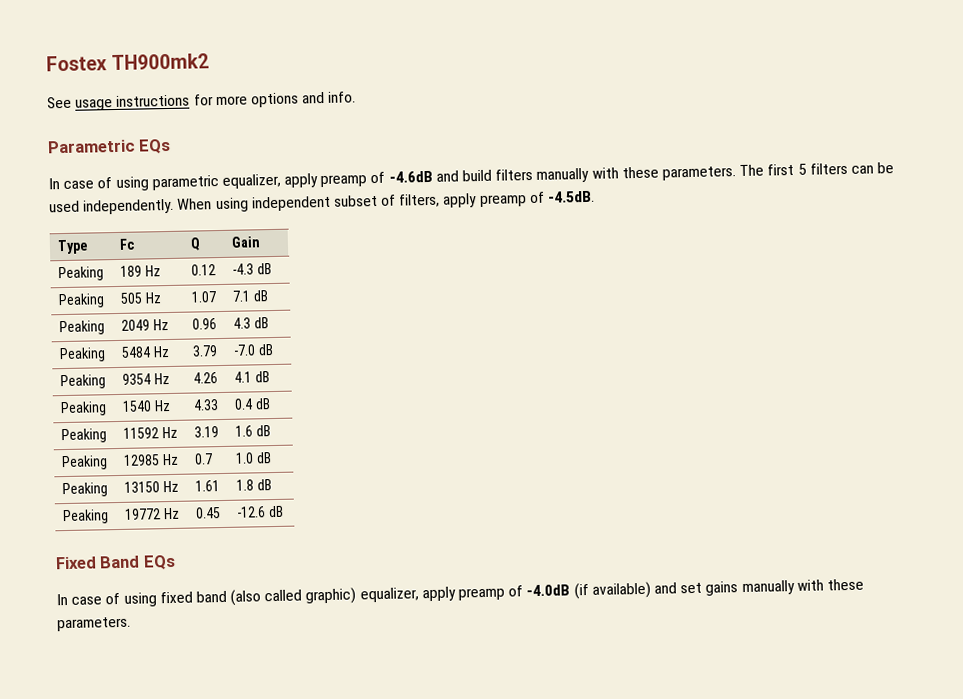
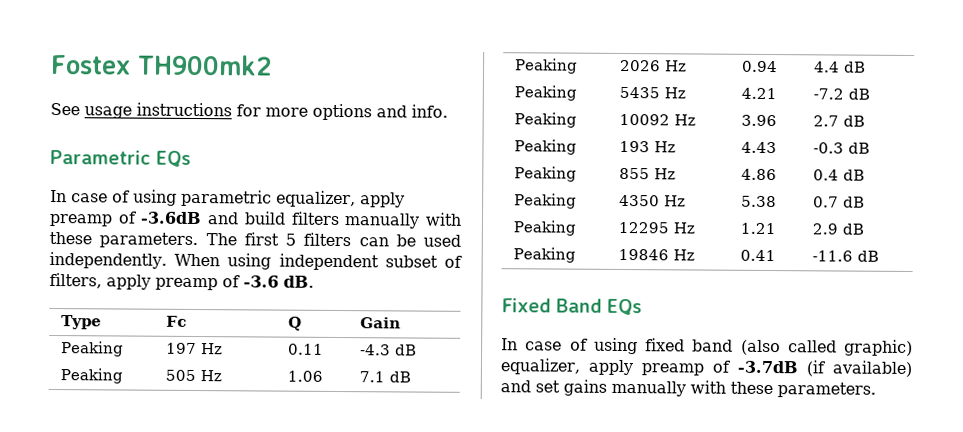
[388,170,433,183] -4.6dB -> [140,211,203,225] -3.6dB
[547,190,596,203] -4.5dB. -> [243,275,314,288] -3.6 dB.
[120,265,161,277] [191,264,217,276] 189 Hz | 0.12 -> [165,342,223,355] [287,343,324,355] 197 Hz | 0.11
[191,291,218,303] 1.07 -> [286,370,323,382] 1.06
[121,319,169,331] [192,318,218,330] [233,317,269,329] [59,347,107,363] [121,346,170,358] [192,345,219,357] [233,344,274,356] [60,374,107,390] [122,372,170,385] [193,372,219,384] [234,371,270,383] [60,401,108,417] [122,399,171,412] [193,399,220,411] 2049 Hz | 0.96 | 4.3 dB // Peaking | 5484 Hz | 3.79 | -7.0 dB // Peaking | 9354 Hz | 4.26 | 4.1 dB // Peaking | 1540 Hz | 4.33 -> [619,59,687,72] [741,60,778,73] [813,61,866,73] [513,85,577,101] [618,86,686,99] [740,87,777,100] [812,88,870,100] [513,112,577,128] [618,113,696,126] [740,114,777,127] [812,115,865,127] [513,139,577,155] [618,140,676,153] [740,141,777,154] [812,142,870,154] [513,166,577,182] [618,167,676,180] [740,168,777,181] 2026 Hz | 0.94 | 4.4 dB // Peaking | 5435 Hz | 4.21 | -7.2 dB // Peaking | 10092 Hz | 3.96 | 2.7 dB // Peaking | 193 Hz | 4.43 | -0.3 dB // Peaking | 855 Hz | 4.86
[123,426,178,439] [194,426,220,438] [235,425,271,437] [61,455,109,471] [123,453,179,466] [194,453,214,465] [235,452,272,464] [62,482,109,498] [124,480,179,493] [195,480,221,492] [236,479,272,491] [63,509,110,525] [124,507,180,520] [195,507,222,519] [236,506,267,518] 11592 Hz | 3.19 | 1.6 dB // Peaking | 12985 Hz | 0.7 | 1.0 dB // Peaking | 13150 Hz | 1.61 | 1.8 dB // Peaking | 19772 Hz | 0.45 | -12.6 -> [618,194,686,207] [740,195,777,208] [812,196,865,208] [512,220,576,236] [617,221,695,234] [739,222,776,235] [811,223,864,235] [512,247,576,263] [617,248,695,261] [739,249,776,262] [811,250,853,262] 4350 Hz | 5.38 | 0.7 dB // Peaking | 12295 Hz | 1.21 | 2.9 dB // Peaking | 19846 Hz | 0.41 | -11.6
[526,584,571,597] -4.0dB -> [736,360,798,374] -3.7dB

